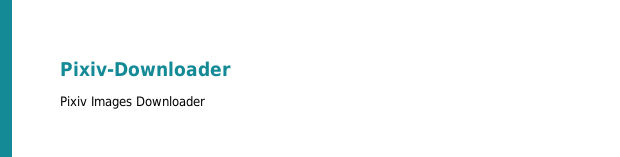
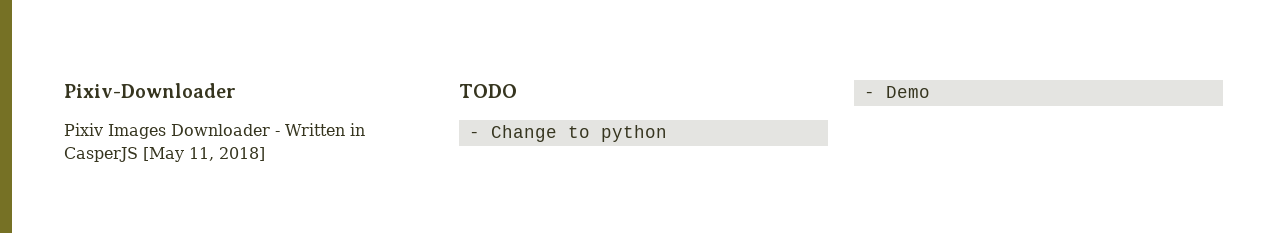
(205, 101) none -> [275,123,365,136] [64,147,265,162] [459,84,517,98] [468,125,667,142] [863,86,930,98] - Written in CasperJS [May 11, 2018] // TODO // - Change to python // - Demo

